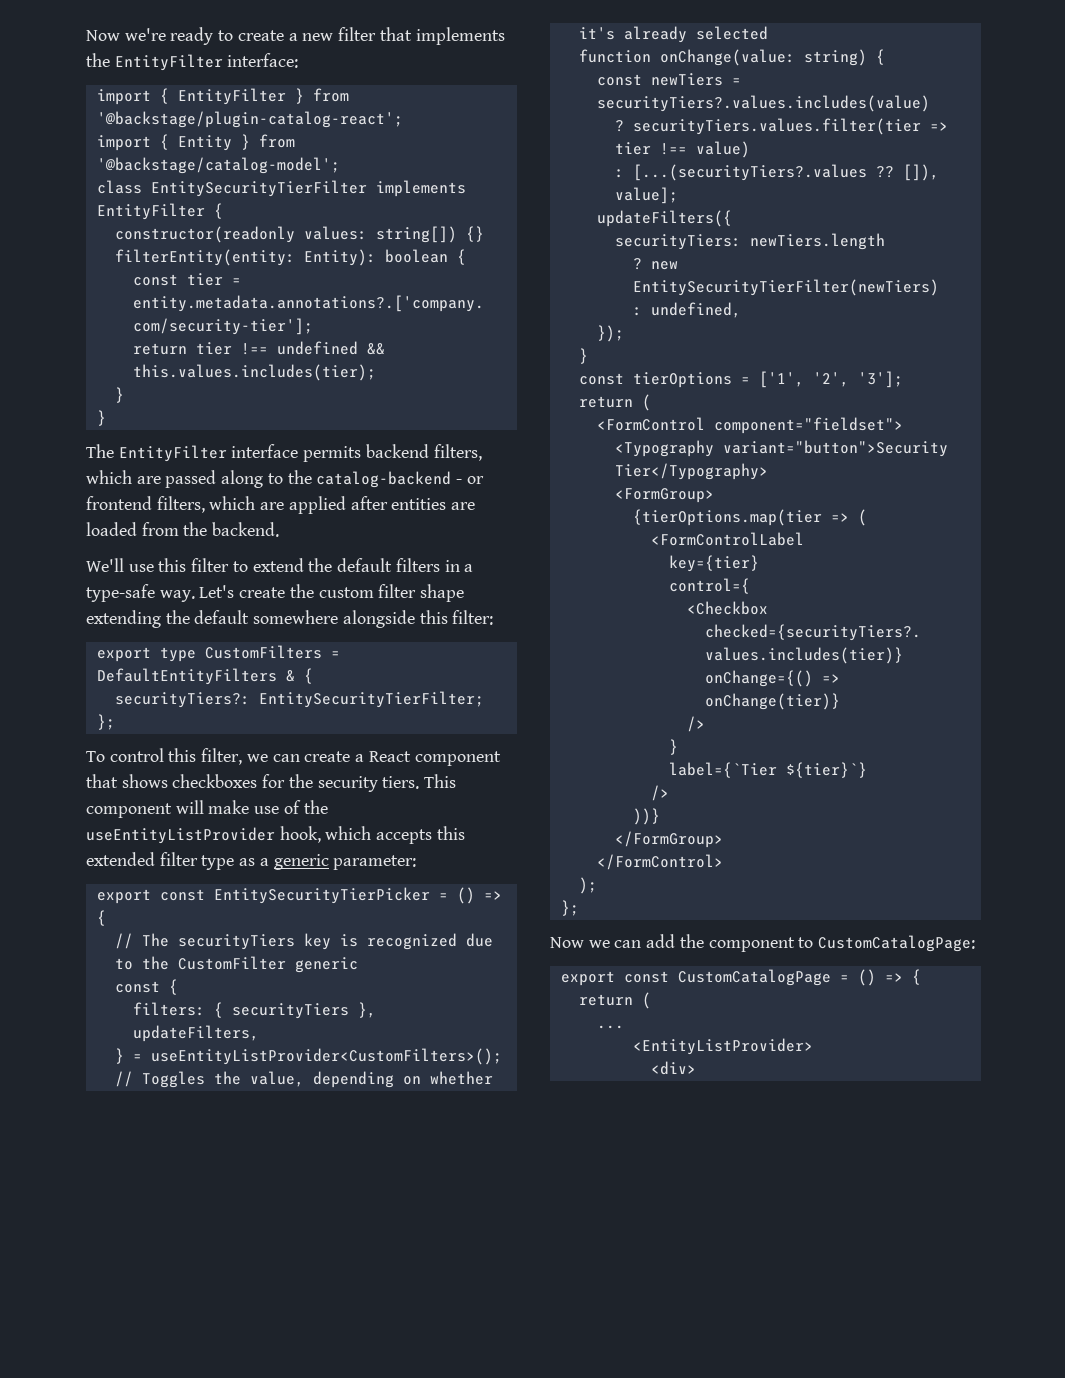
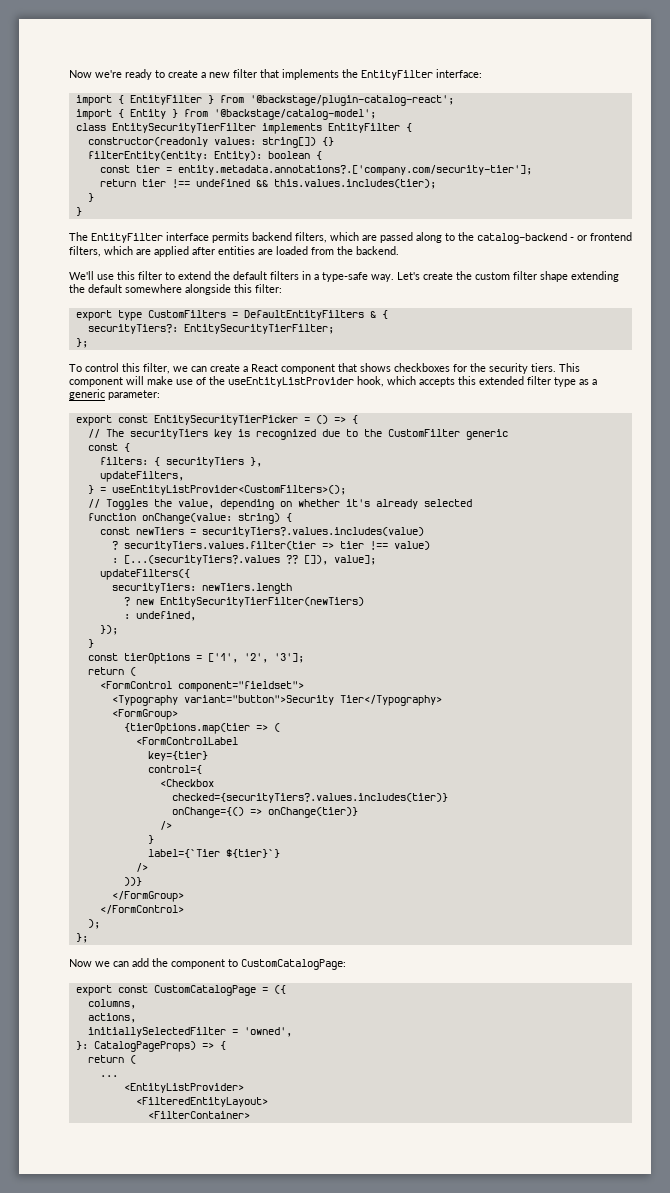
[857,969,876,986] () -> [273,985,286,994] [87,999,136,1009] [87,1013,136,1023] [87,1027,292,1037] [75,1041,196,1052] ({ // columns, // actions, // initiallySelectedFilter = 'owned', // }: CatalogPageProps)
[650,1061,696,1075] <div> -> [135,1097,268,1107] [147,1111,250,1119] <FilteredEntityLayout> // <FilterContainer>

